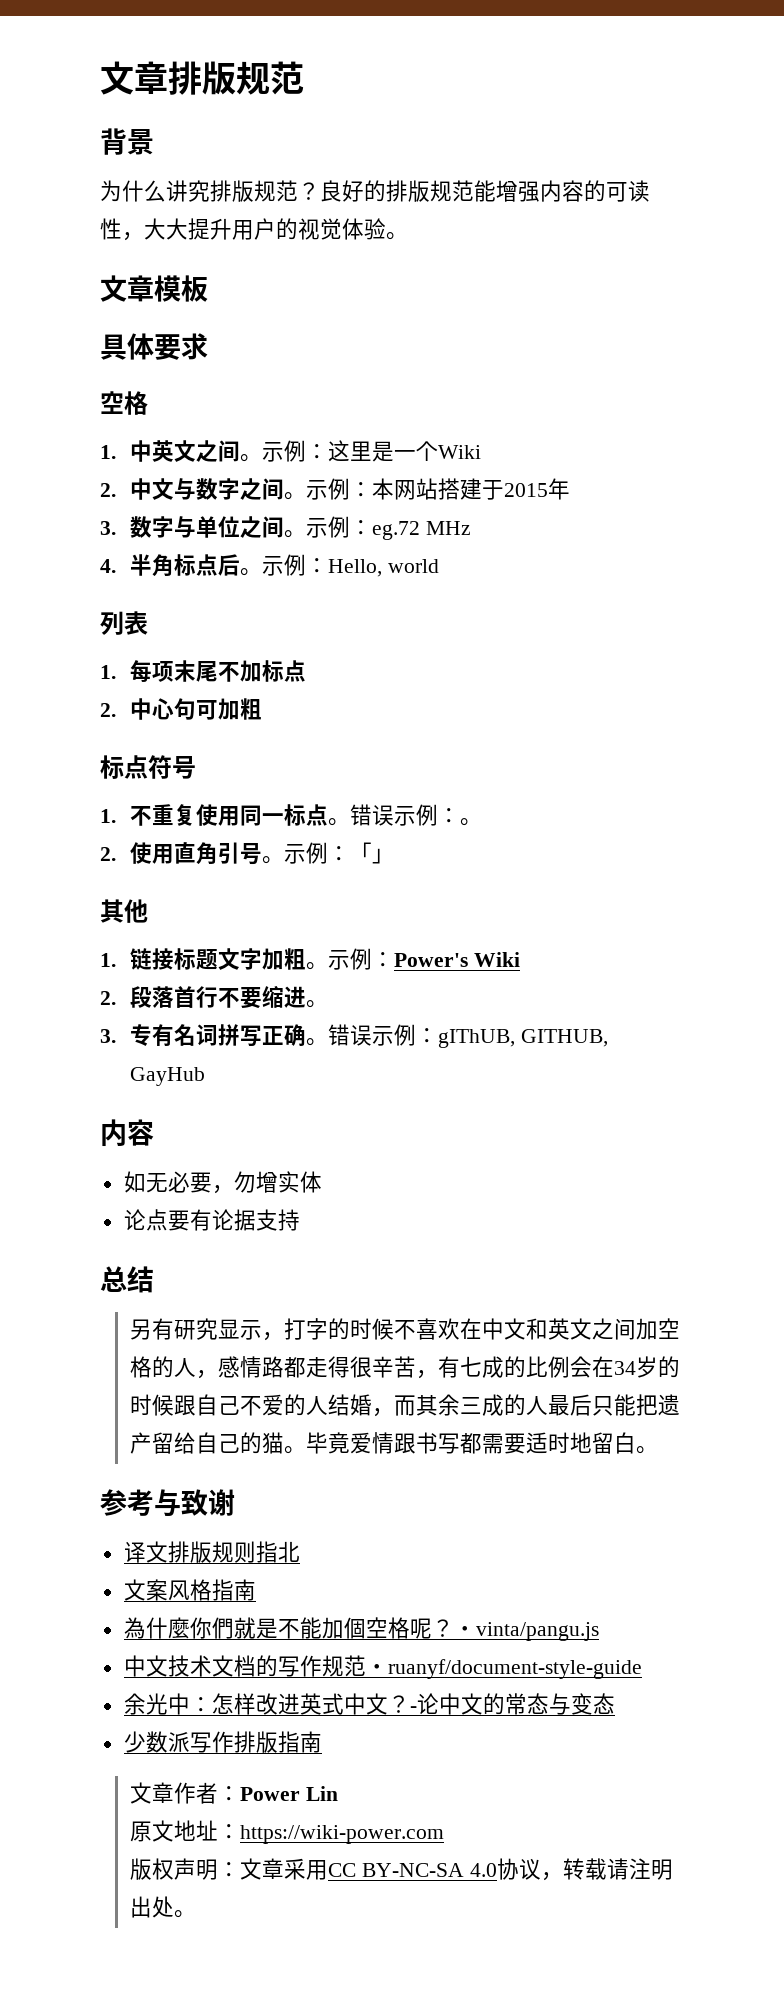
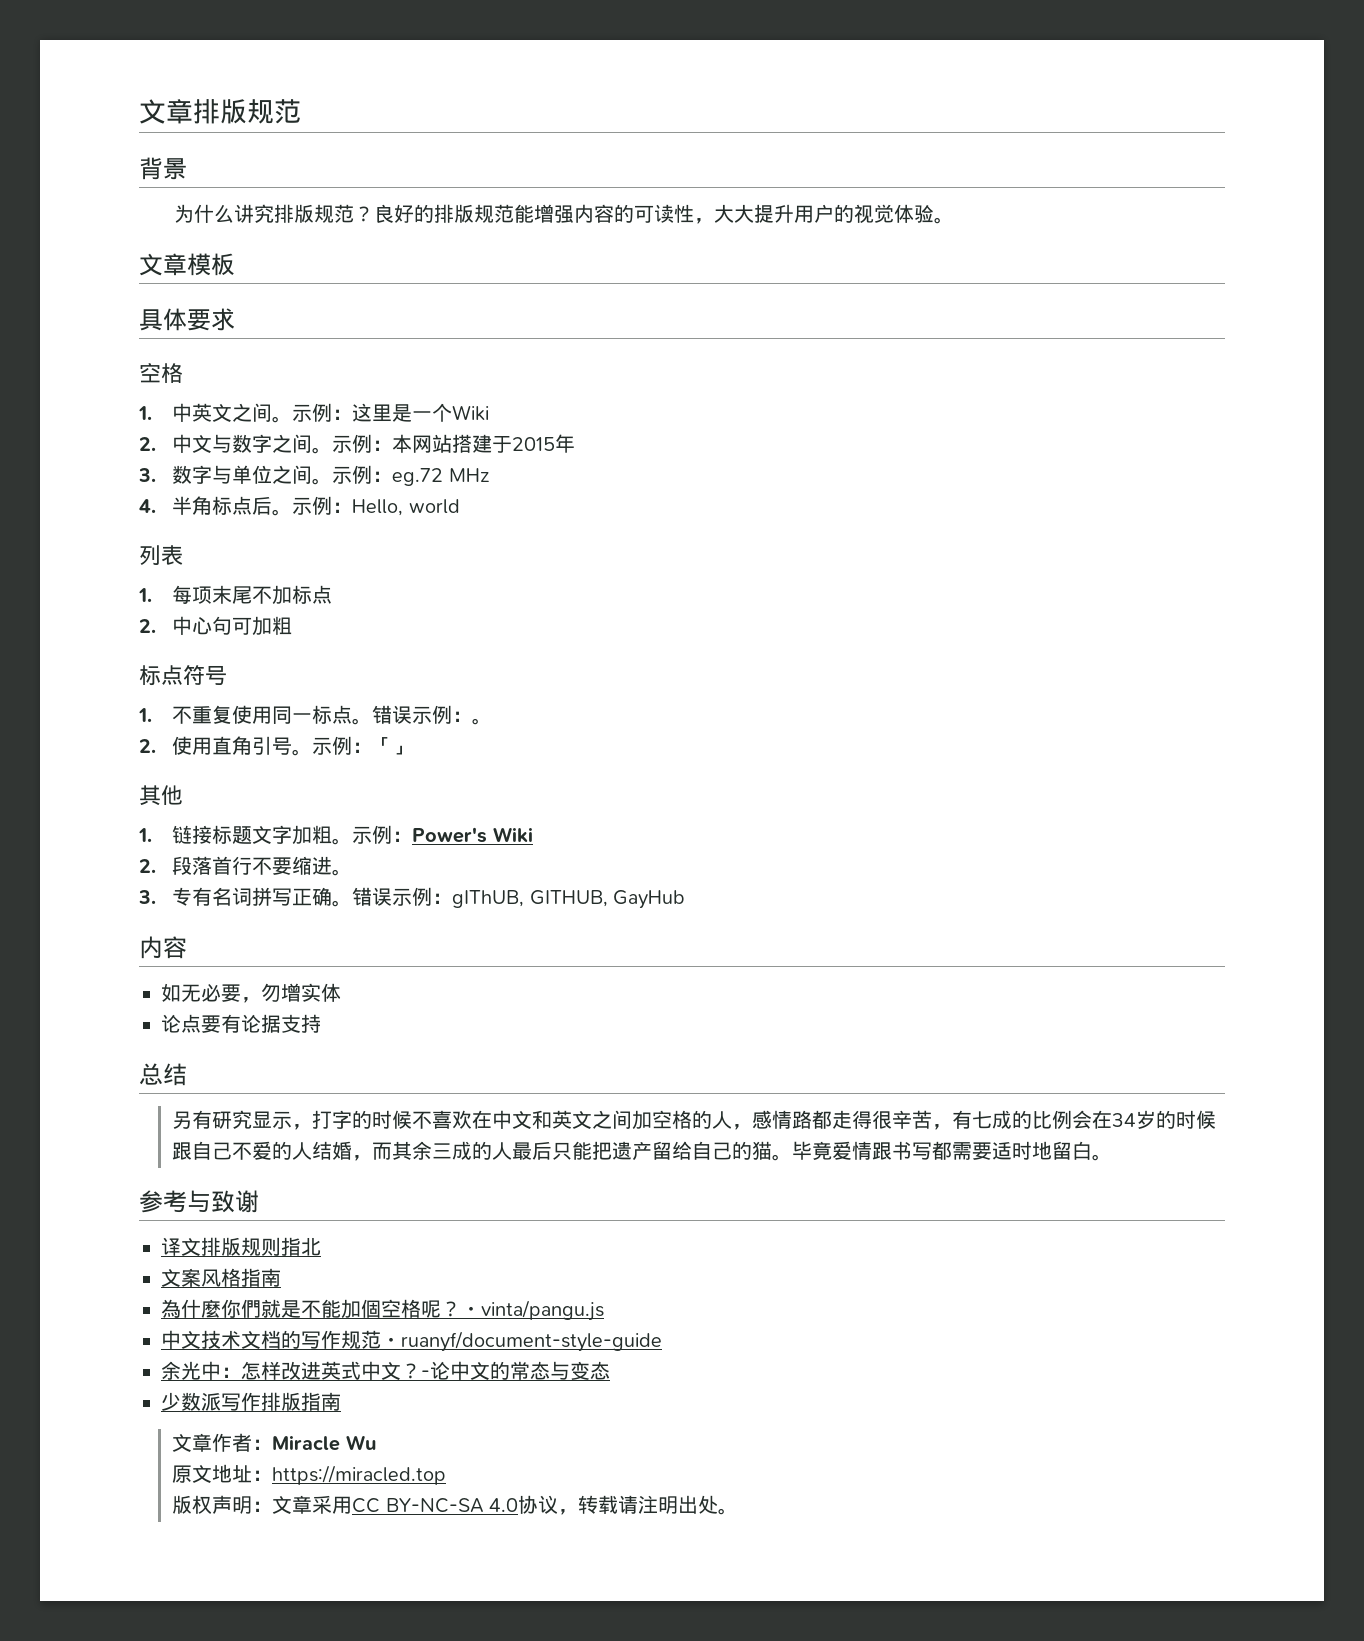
[239,1786,338,1801] Power Lin -> [272,1435,376,1451] Miracle Wu
[239,1825,444,1844] https://wiki-power.com -> [272,1465,447,1485] https://miracled.top

